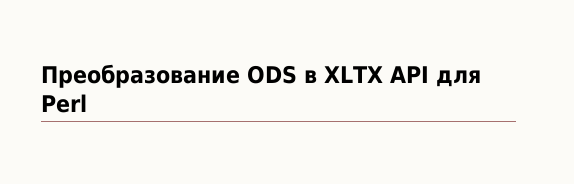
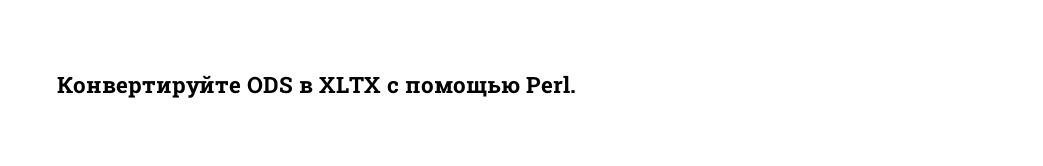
[41,64,240,88] Преобразование -> [57,75,241,98] Конвертируйте
[389,66,481,87] [41,94,87,113] API для Perl -> [387,75,577,97] с помощью Perl.

